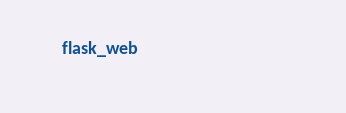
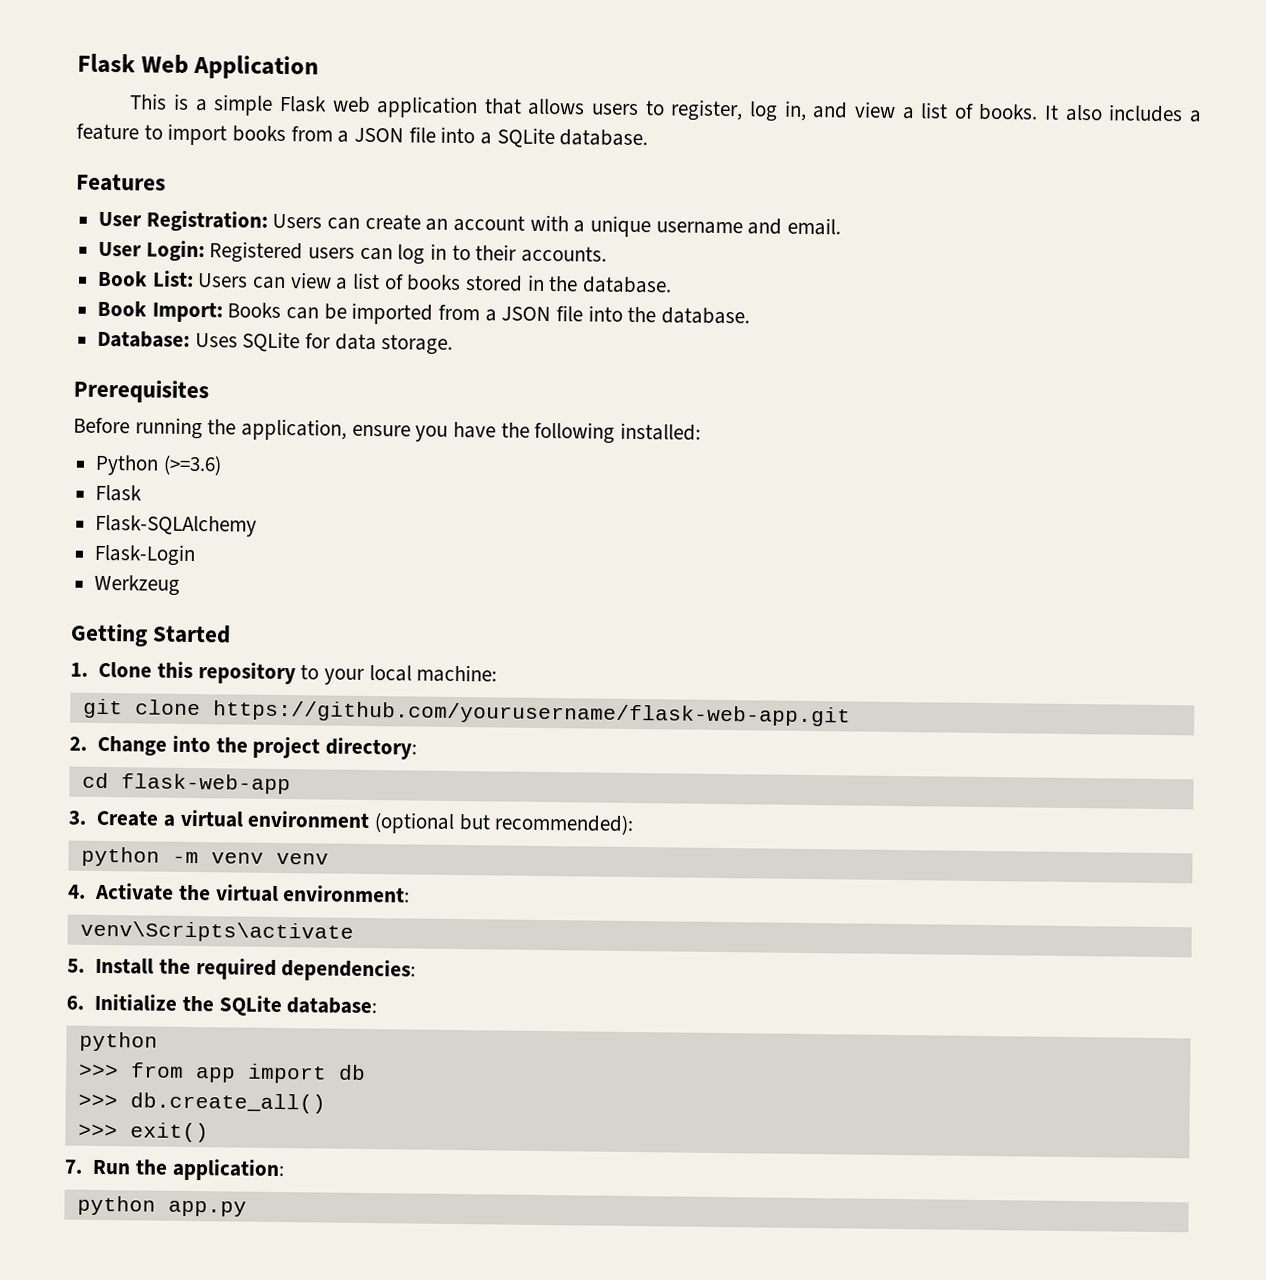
[62,41,138,57] flask_web -> [77,53,320,80] [129,93,1203,123] [76,123,649,149] [76,173,166,192] [98,210,842,238] [98,240,608,265] [97,270,673,294] [97,300,751,325] [97,330,454,355] [73,379,209,404] [73,417,702,444] [95,454,222,476] [95,484,143,502] [95,514,258,537] [94,543,197,567] [94,574,181,596] [70,623,232,647] [70,661,498,685] [82,698,851,727] [69,735,418,760] [81,772,291,795] [68,809,635,836] [80,846,329,867] [68,882,411,903] [79,920,354,943] [67,957,417,982] [66,993,378,1017] [78,1031,158,1052] [78,1062,366,1084] [77,1092,326,1114] [77,1122,209,1143] [64,1158,285,1182] [76,1195,247,1217] Flask Web Application // This is a simple Flask web application that allows users to register, log in, and view a list of books. It also includes a feature to import books from a JSON file into a SQLite database. // Features // User Registration: Users can create an account with a unique username and email. // User Login: Registered users can log in to their accounts. // Book List: Users can view a list of books stored in the database. // Book Import: Books can be imported from a JSON file into the database. // Database: Uses SQLite for data storage. // Prerequisites // Before running the application, ensure you have the following installed: // Python (>=3.6) // Flask // Flask-SQLAlchemy // Flask-Login // Werkzeug // Getting Started // 1. Clone this repository to your local machine: // git clone https://github.com/yourusername/flask-web-app.git // 2. Change into the project directory: // cd flask-web-app // 3. Create a virtual environment (optional but recommended): // python -m venv venv // 4. Activate the virtual environment: // venv\Scripts\activate // 5. Install the required dependencies: // 6. Initialize the SQLite database: // python // >>> from app import db // >>> db.create_all() // >>> exit() // 7. Run the application: // python app.py

